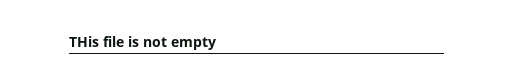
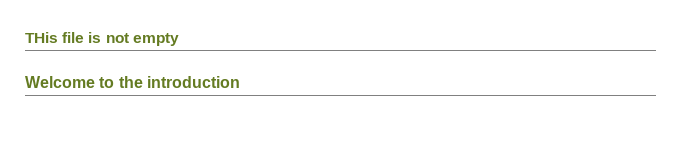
(216, 43) none -> [25,76,240,88] // Welcome to the introduction

